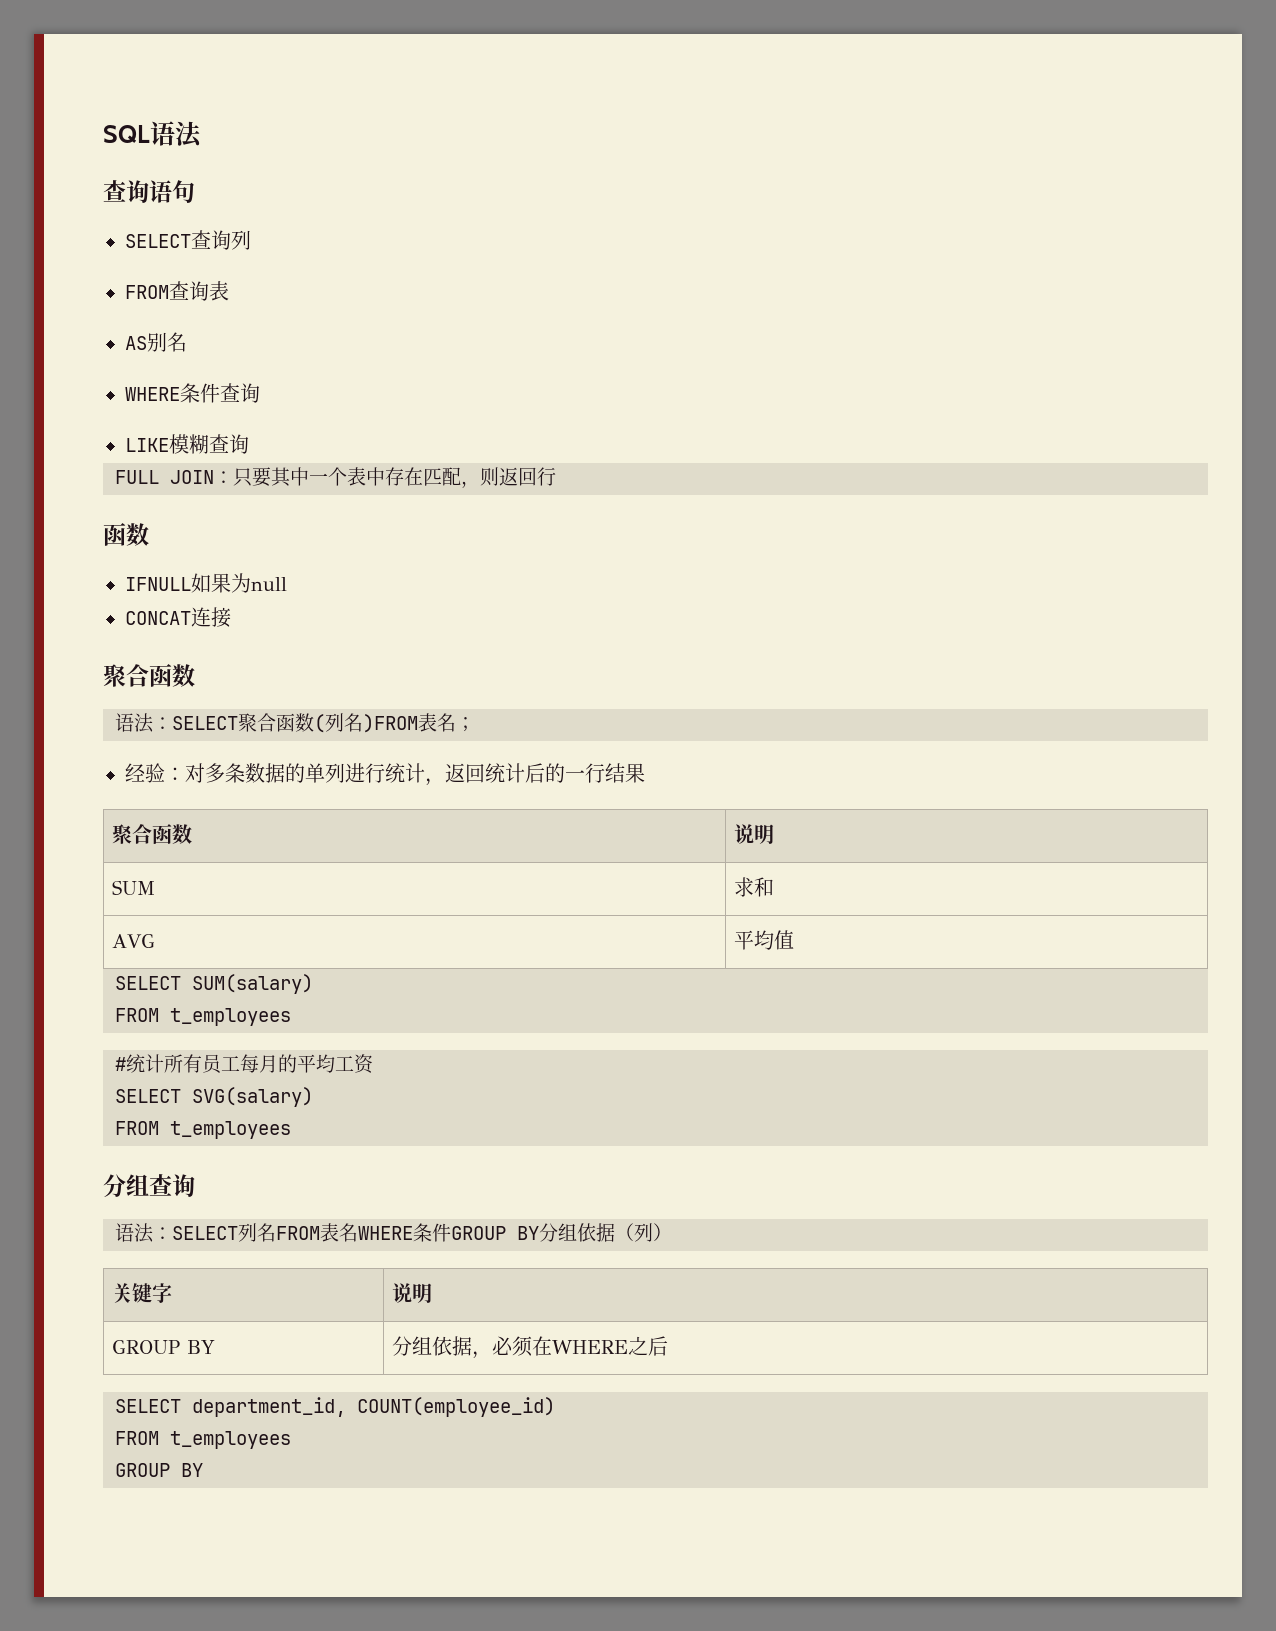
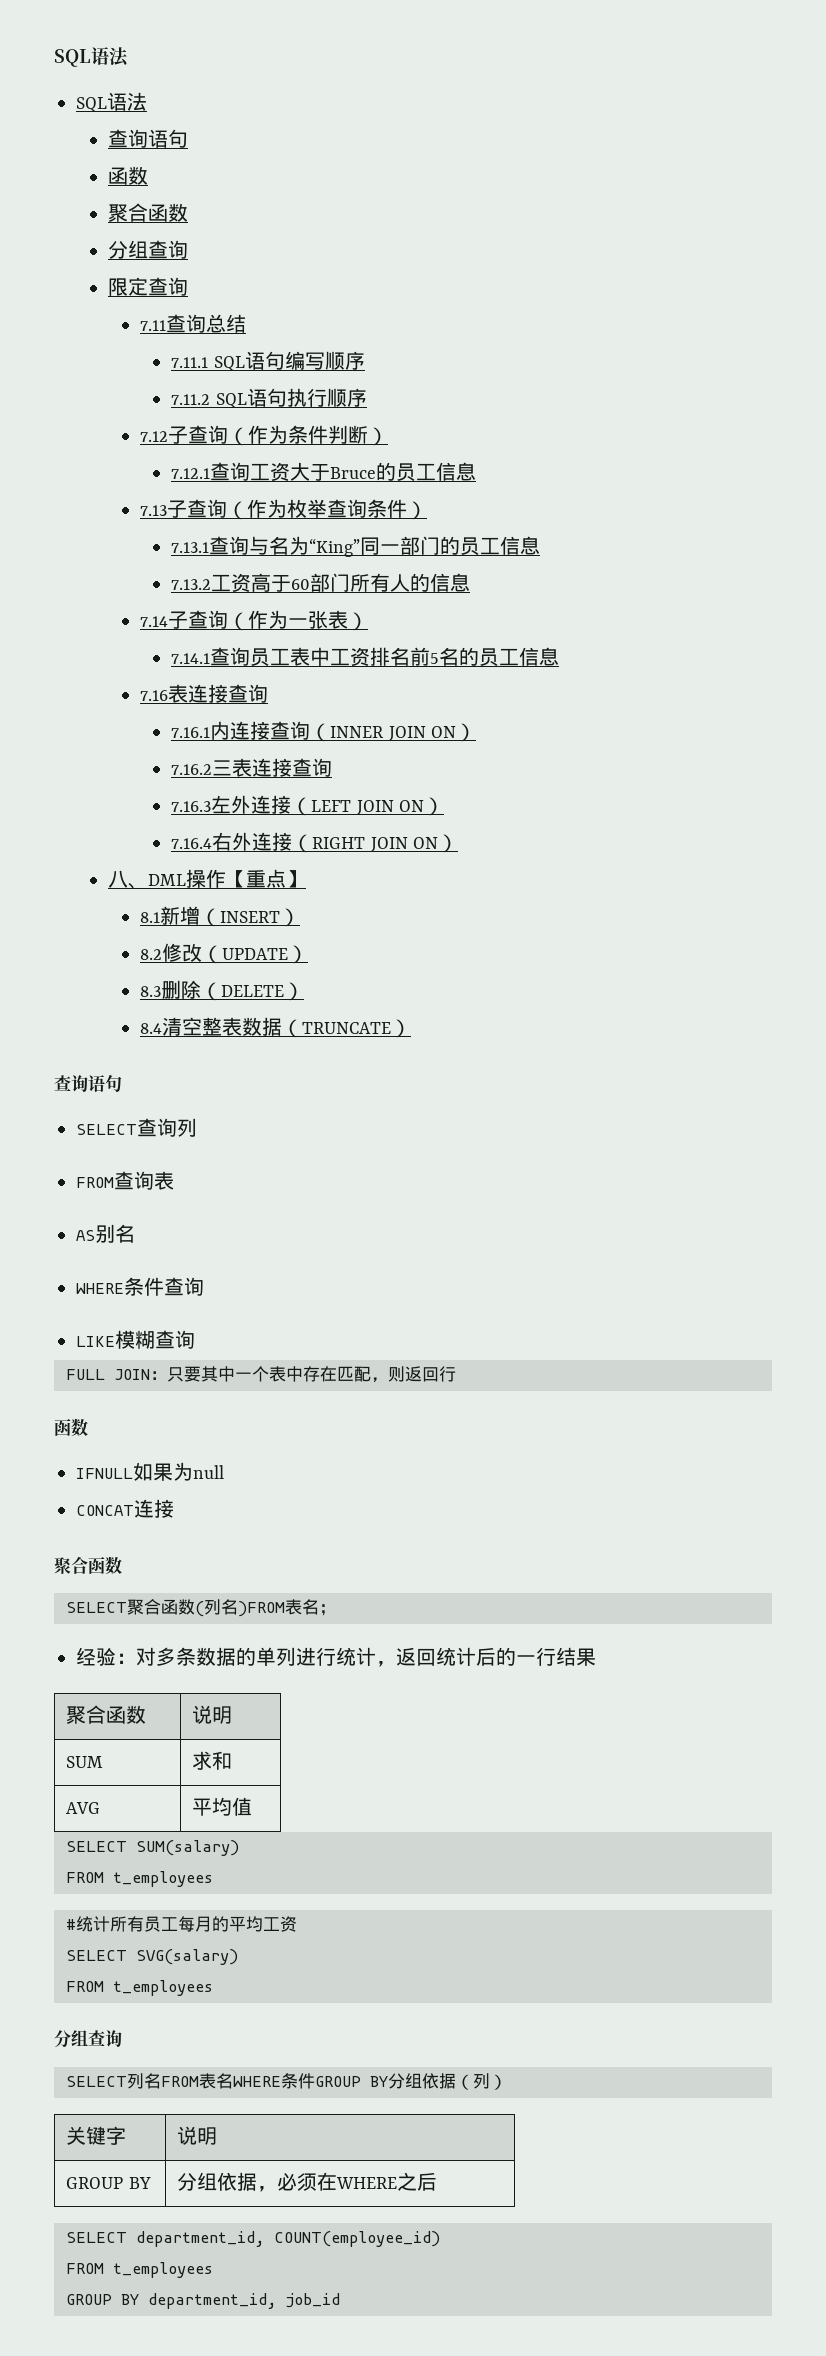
[103,121,202,148] SQL语法 -> [54,47,129,67] [76,92,147,112] [107,129,188,148] [107,166,148,185] [107,203,188,222] [107,240,188,259] [107,277,188,296] [139,314,246,333] [171,351,365,371] [171,388,367,408] [139,425,388,446] [171,462,477,482] [139,499,427,520] [171,536,541,557] [171,573,471,593] [139,610,368,631] [171,647,560,667] [139,684,268,703] [171,721,477,742] [171,758,333,777] [171,795,445,816] [171,832,459,853] [107,869,306,889] [139,906,300,927] [139,943,308,964] [139,980,304,1001] [139,1017,411,1038] SQL语法 // SQL语法 // 查询语句 // 函数 // 聚合函数 // 分组查询 // 限定查询 // 7.11查询总结 // 7.11.1 SQL语句编写顺序 // 7.11.2 SQL语句执行顺序 // 7.12子查询（作为条件判断） // 7.12.1查询工资大于Bruce的员工信息 // 7.13子查询（作为枚举查询条件） // 7.13.1查询与名为“King”同一部门的员工信息 // 7.13.2工资高于60部门所有人的信息 // 7.14子查询（作为一张表） // 7.14.1查询员工表中工资排名前5名的员工信息 // 7.16表连接查询 // 7.16.1内连接查询（INNER JOIN ON） // 7.16.2三表连接查询 // 7.16.3左外连接（LEFT JOIN ON） // 7.16.4右外连接（RIGHT JOIN ON） // 八、DML操作【重点】 // 8.1新增（INSERT） // 8.2修改（UPDATE） // 8.3删除（DELETE） // 8.4清空整表数据（TRUNCATE）
[115,713,172,733] 语法： -> (122, 1565) none
[115,1223,172,1243] 语法： -> (122, 2038) none
(203, 1470) none -> [148,2293,340,2309] department_id, job_id

